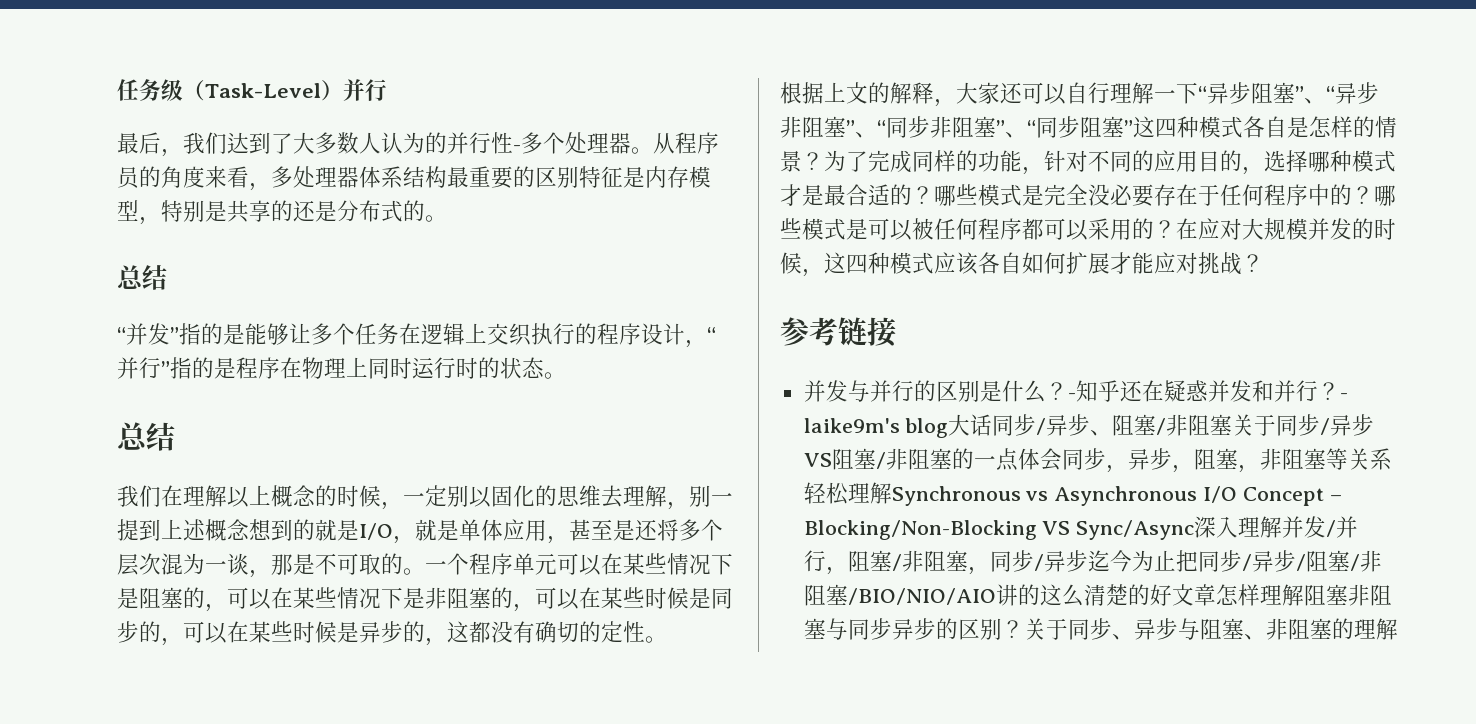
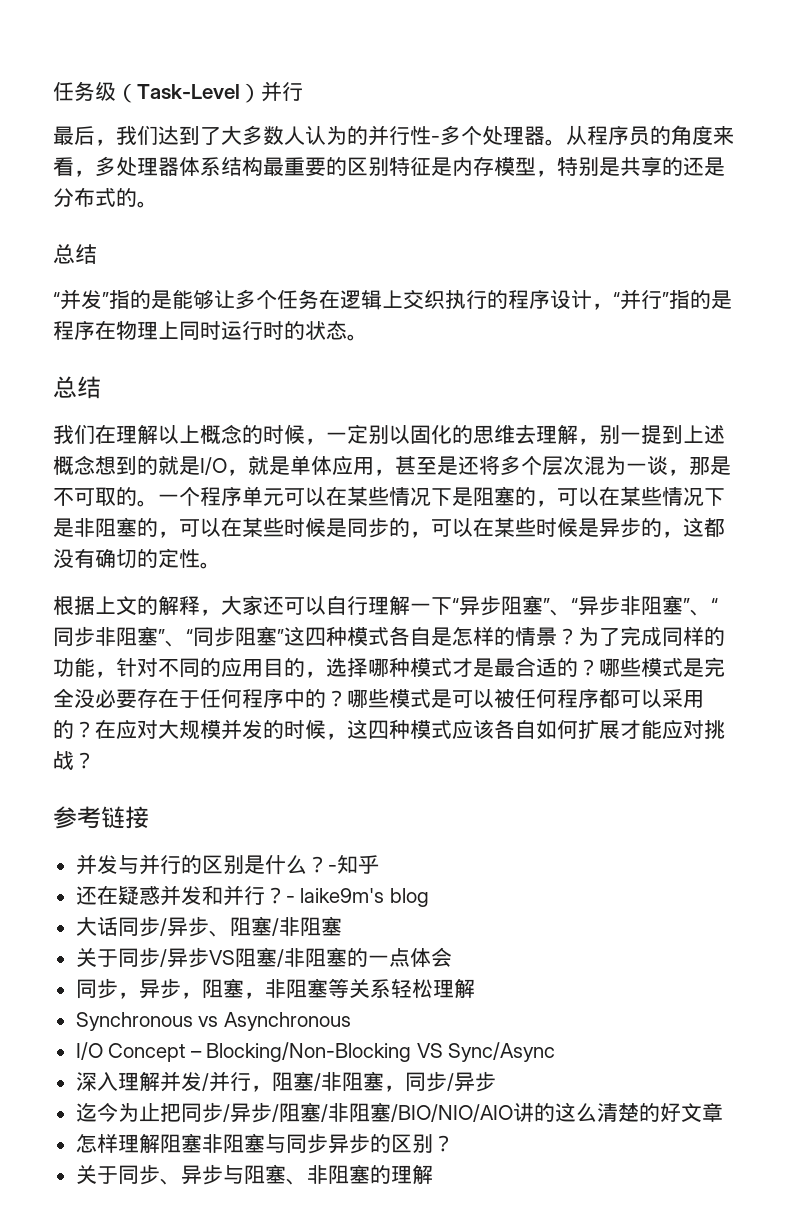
(1120, 391) none -> (379, 864) //
(949, 428) none -> (429, 897) //
(1233, 424) none -> (342, 926) //
(1062, 459) none -> (452, 957) //
(892, 493) none -> (475, 988) //
(1198, 496) none -> (351, 1021) //
(1195, 530) none -> (556, 1052) //
(1088, 561) none -> (496, 1081) //
(1216, 595) none -> (723, 1112) //
(1024, 629) none -> (454, 1143) //

